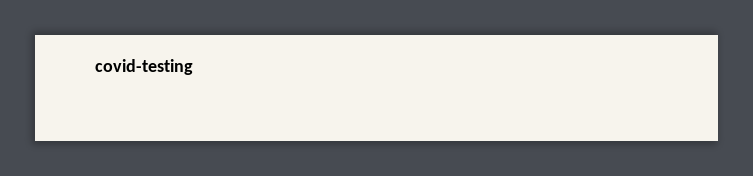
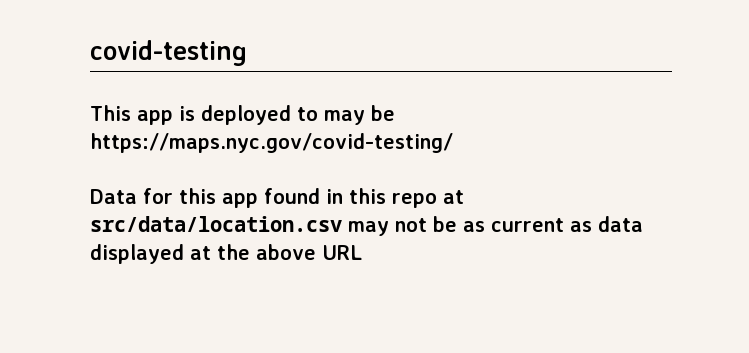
(193, 67) none -> [90,105,395,125] [90,133,453,153] [90,188,464,208] [90,216,643,236] [90,244,362,264] // This app is deployed to may be https://maps.nyc.gov/covid-testing/ // Data for this app found in this repo at src/data/location.csv may not be as current as data displayed at the above URL

